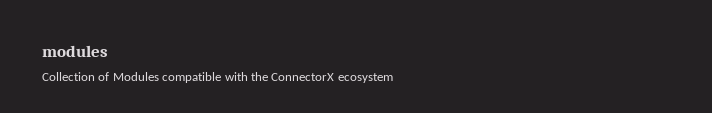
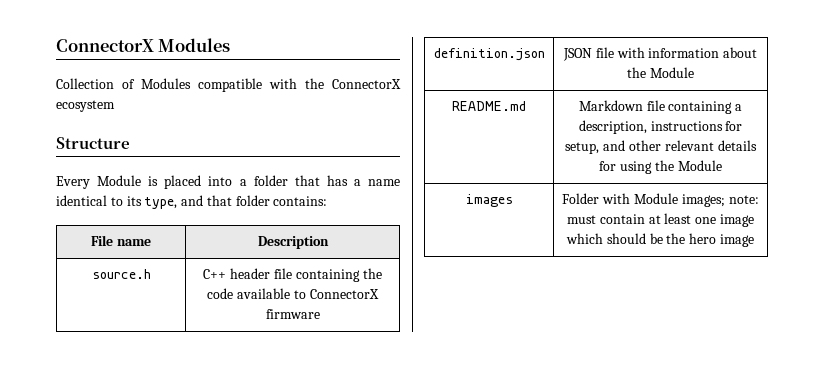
[42,45,108,57] modules -> [56,38,231,52] ConnectorX Modules
(393, 78) none -> [56,137,130,149] [56,175,400,189] [56,195,328,209] [91,235,151,246] [257,236,329,249] [91,269,151,279] [203,268,382,282] [207,288,379,299] [265,309,320,319] [433,48,545,61] [562,47,758,61] [627,67,694,78] [452,101,526,111] [578,100,743,114] [578,120,743,134] [565,140,757,154] [599,160,722,174] [465,194,513,207] [562,193,759,207] [567,213,754,227] [566,233,754,247] // Structure // Every Module is placed into a folder that has a name identical to its type, and that folder contains: // File name | Description // source.h | C++ header file containing the code available to ConnectorX firmware // definition.json | JSON file with information about the Module // README.md | Markdown file containing a description, instructions for setup, and other relevant details for using the Module // images | Folder with Module images; note: must contain at least one image which should be the hero image

